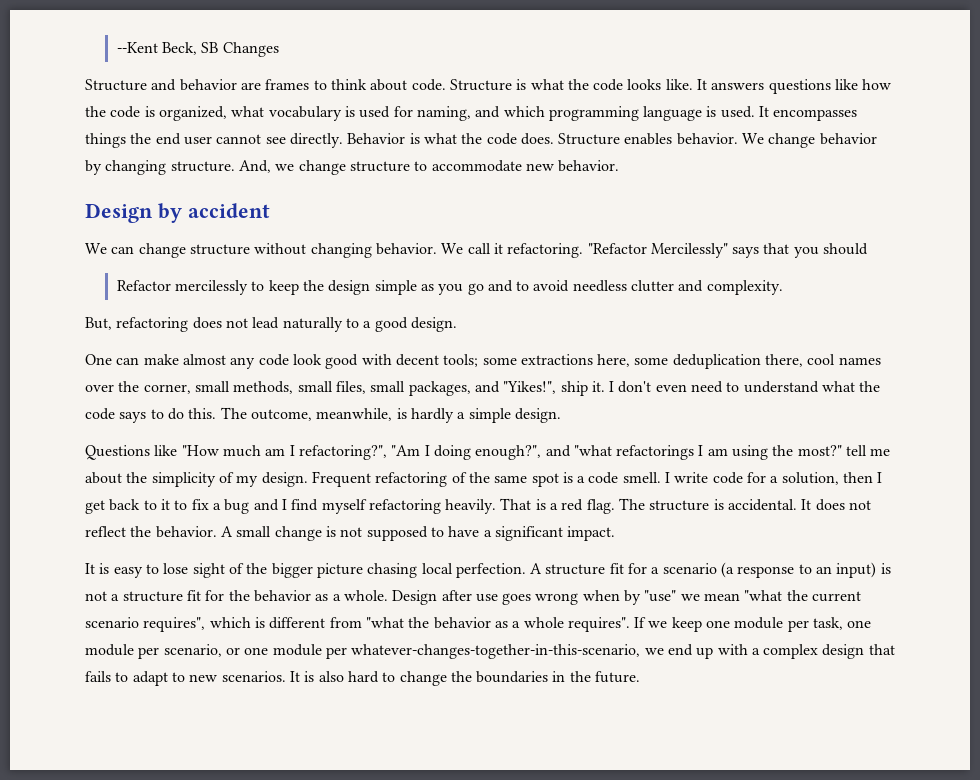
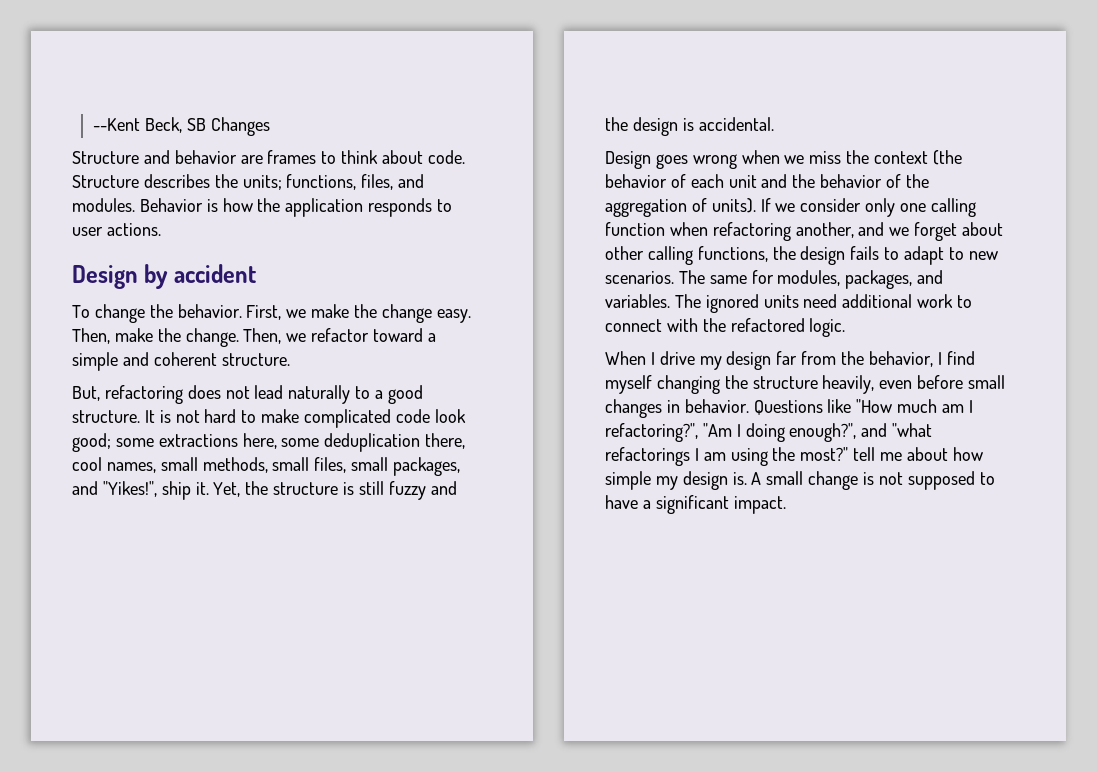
[516,79,892,94] [85,106,858,121] [85,133,877,148] [85,160,620,175] [85,203,270,223] [85,243,869,258] [116,280,783,295] is what the code looks like. It answers questions like how the code is organized, what vocabulary is used for naming, and which programming language is used. It encompasses things the end user cannot see directly. Behavior is what the code does. Structure enables behavior. We change behavior by changing structure. And, we change structure to accommodate new behavior. // Design by accident // We can change structure without changing behavior. We call it refactoring. "Refactor Mercilessly" says that you should // Refactor mercilessly to keep the design simple as you go and to avoid needless clutter and complexity. -> [143,174,425,190] [72,198,453,217] [72,223,161,236] [72,264,256,289] [72,304,471,323] [72,328,436,347] [72,352,290,371] describes the units; functions, files, and modules. Behavior is how the application responds to user actions. // Design by accident // To change the behavior. First, we make the change easy. Then, make the change. Then, we refactor toward a simple and coherent structure.
[410,317,457,332] [85,354,479,369] design. // One can make almost any code look good with decent tools; -> [72,409,466,428] [72,433,111,452] structure. It is not hard to make complicated code look good;
[838,357,881,365] [85,381,191,394] names over the corner, -> [106,462,156,473] names,
[609,381,881,393] [85,407,561,423] I don't even need to understand what the code says to do this. The outcome, meanwhile, is hardly a simple design. // -> [213,481,457,500] [605,117,774,136] [605,150,962,169] [605,174,929,188] [605,198,976,217] [605,222,1004,241] [605,246,998,265] [605,270,944,289] [605,294,973,313] [605,318,846,337] [605,351,975,370] [605,375,1006,394] [605,399,749,418] Yet, the structure is still fuzzy and the design is accidental. // Design goes wrong when we miss the context (the behavior of each unit and the behavior of the aggregation of units). If we consider only one calling function when refactoring another, and we forget about other calling functions, the design fails to adapt to new scenarios. The same for modules, packages, and variables. The ignored units need additional work to connect with the refactored logic. // When I drive my design far from the behavior, I find myself changing the structure heavily, even before small changes in behavior.
[126,471,883,487] [85,498,872,514] [85,526,217,538] the simplicity of my design. Frequent refactoring of the same spot is a code smell. I write code for a solution, then I get back to it to fix a bug and I find myself refactoring heavily. That is a red flag. The structure is accidental. It does not reflect the behavior. -> [952,447,983,461] [605,471,747,490] how simple my design is.
[85,562,891,578] [85,590,862,605] [85,617,872,632] [85,644,895,659] [85,671,641,686] // It is easy to lose sight of the bigger picture chasing local perfection. A structure fit for a scenario (a response to an input) is not a structure fit for the behavior as a whole. Design after use goes wrong when by "use" we mean "what the current scenario requires", which is different from "what the behavior as a whole requires". If we keep one module per task, one module per scenario, or one module per whatever-changes-together-in-this-scenario, we end up with a complex design that fails to adapt to new scenarios. It is also hard to change the boundaries in the future. -> (786, 505) none

